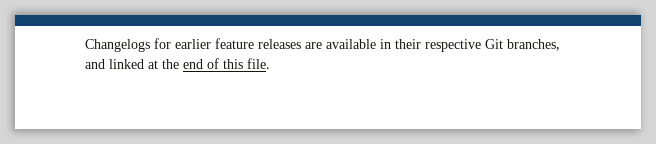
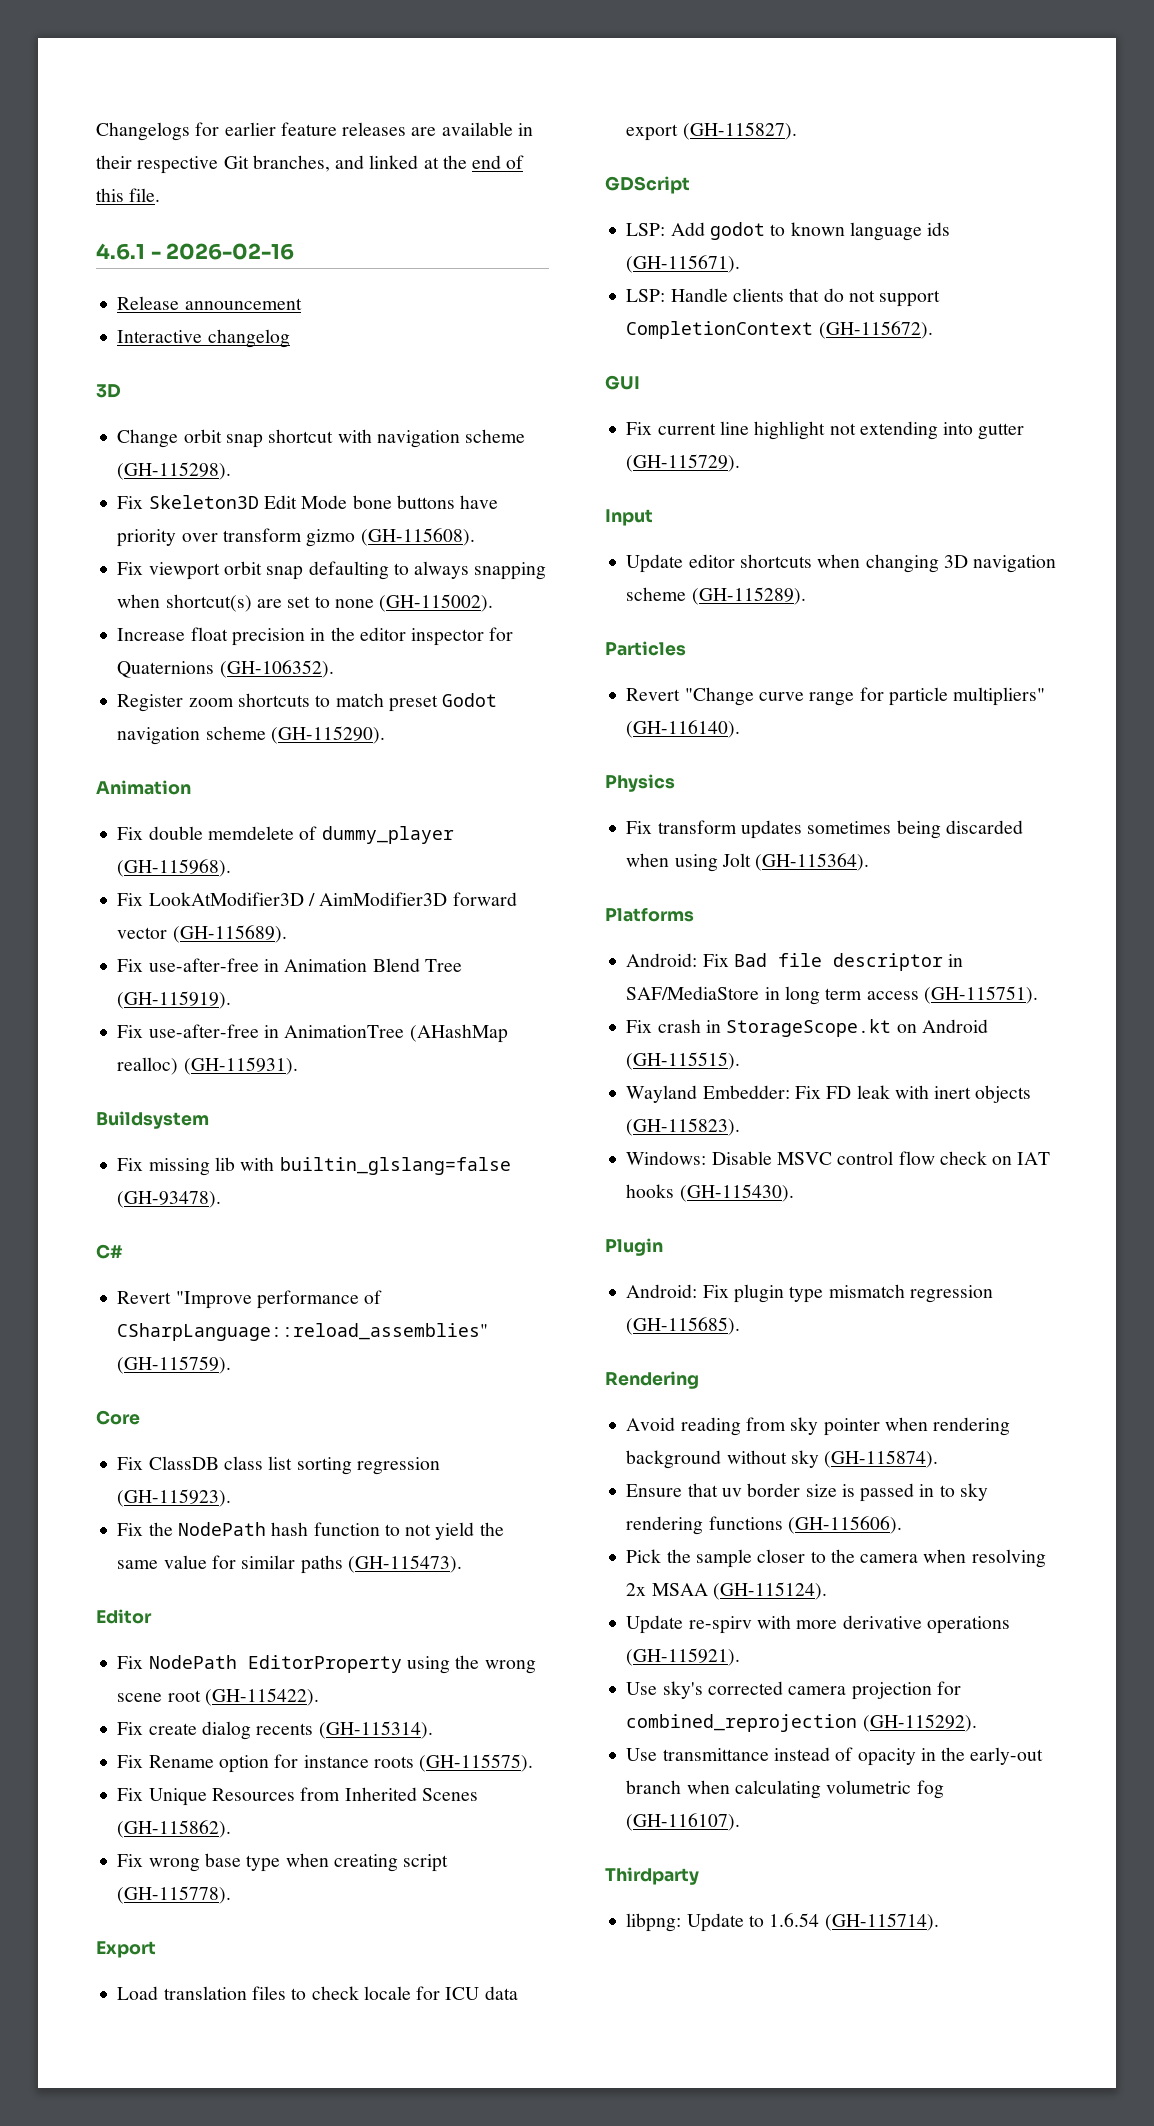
(270, 63) none -> [96,243,295,260] [117,296,302,310] [117,329,290,348] [96,384,121,398] [117,429,526,448] [117,462,232,480] [117,495,499,509] [117,528,475,547] [117,561,547,580] [117,594,494,612] [117,627,514,646] [117,660,334,678] [117,693,498,712] [117,726,385,745] [96,780,191,795] [117,826,454,844] [117,859,232,877] [117,892,517,906] [117,925,287,943] [117,958,462,972] [117,991,232,1009] [117,1024,508,1043] [117,1057,298,1075] [96,1111,209,1129] [117,1157,511,1176] [117,1191,222,1208] [96,1244,123,1259] [117,1290,383,1309] [117,1323,489,1341] [117,1356,232,1374] [96,1410,140,1425] [117,1456,440,1475] [117,1489,232,1507] [117,1522,504,1540] [117,1555,462,1574] [96,1609,152,1624] [117,1655,536,1674] [117,1688,319,1706] [117,1721,433,1740] [117,1754,534,1773] [117,1787,478,1806] [117,1820,232,1838] [117,1853,449,1872] [117,1886,232,1904] [96,1941,156,1958] [117,1986,518,2000] [626,122,797,141] [605,176,690,194] [626,222,951,241] [626,255,741,273] [626,288,941,307] [626,321,933,339] [605,375,640,390] [626,421,1025,440] [626,454,741,472] [605,509,653,526] [626,554,1057,573] [626,587,806,605] [605,641,686,656] [626,687,1046,706] [626,720,741,738] [605,774,675,792] [626,820,1023,839] [626,853,870,872] [605,908,694,922] [626,953,964,971] [626,986,1038,1005] [626,1019,988,1037] [626,1052,741,1070] [626,1085,1032,1103] [626,1118,741,1136] [626,1151,1051,1165] [626,1184,794,1202] [605,1238,663,1256] [626,1284,993,1303] [626,1317,741,1335] [605,1371,699,1389] [626,1417,1011,1436] [626,1450,939,1469] [626,1483,988,1502] [626,1516,902,1535] [626,1549,1046,1568] [626,1582,827,1600] [626,1615,1010,1634] [626,1648,741,1666] [626,1681,961,1700] [626,1714,977,1732] [626,1747,1044,1766] [626,1780,944,1799] [626,1813,741,1831] [605,1867,699,1885] [626,1913,939,1932] // 4.6.1 - 2026-02-16 // Release announcement // Interactive changelog // 3D // Change orbit snap shortcut with navigation scheme (GH-115298). // Fix Skeleton3D Edit Mode bone buttons have priority over transform gizmo (GH-115608). // Fix viewport orbit snap defaulting to always snapping when shortcut(s) are set to none (GH-115002). // Increase float precision in the editor inspector for Quaternions (GH-106352). // Register zoom shortcuts to match preset Godot navigation scheme (GH-115290). // Animation // Fix double memdelete of dummy_player (GH-115968). // Fix LookAtModifier3D / AimModifier3D forward vector (GH-115689). // Fix use-after-free in Animation Blend Tree (GH-115919). // Fix use-after-free in AnimationTree (AHashMap realloc) (GH-115931). // Buildsystem // Fix missing lib with builtin_glslang=false (GH-93478). // C# // Revert "Improve performance of CSharpLanguage::reload_assemblies" (GH-115759). // Core // Fix ClassDB class list sorting regression (GH-115923). // Fix the NodePath hash function to not yield the same value for similar paths (GH-115473). // Editor // Fix NodePath EditorProperty using the wrong scene root (GH-115422). // Fix create dialog recents (GH-115314). // Fix Rename option for instance roots (GH-115575). // Fix Unique Resources from Inherited Scenes (GH-115862). // Fix wrong base type when creating script (GH-115778). // Export // Load translation files to check locale for ICU data export (GH-115827). // GDScript // LSP: Add godot to known language ids (GH-115671). // LSP: Handle clients that do not support CompletionContext (GH-115672). // GUI // Fix current line highlight not extending into gutter (GH-115729). // Input // Update editor shortcuts when changing 3D navigation scheme (GH-115289). // Particles // Revert "Change curve range for particle multipliers" (GH-116140). // Physics // Fix transform updates sometimes being discarded when using Jolt (GH-115364). // Platforms // Android: Fix Bad file descriptor in SAF/MediaStore in long term access (GH-115751). // Fix crash in StorageScope.kt on Android (GH-115515). // Wayland Embedder: Fix FD leak with inert objects (GH-115823). // Windows: Disable MSVC control flow check on IAT hooks (GH-115430). // Plugin // Android: Fix plugin type mismatch regression (GH-115685). // Rendering // Avoid reading from sky pointer when rendering background without sky (GH-115874). // Ensure that uv border size is passed in to sky rendering functions (GH-115606). // Pick the sample closer to the camera when resolving 2x MSAA (GH-115124). // Update re-spirv with more derivative operations (GH-115921). // Use sky's corrected camera projection for combined_reprojection (GH-115292). // Use transmittance instead of opacity in the early-out branch when calculating volumetric fog (GH-116107). // Thirdparty // libpng: Update to 1.6.54 (GH-115714).

